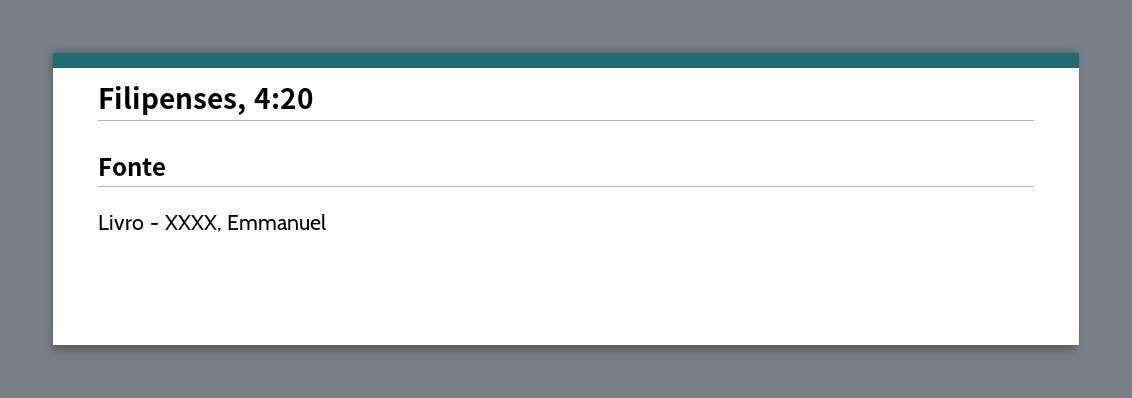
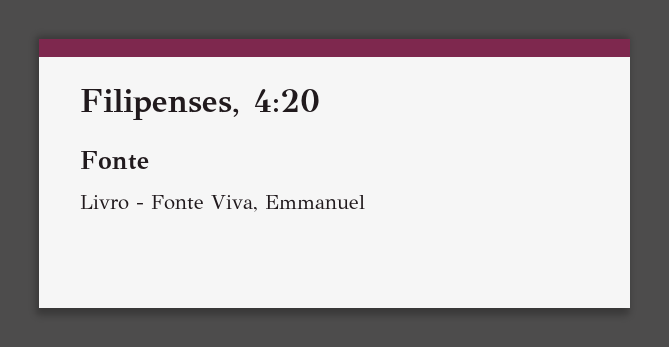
[164,215,222,232] XXXX, -> [151,195,258,212] Fonte Viva,

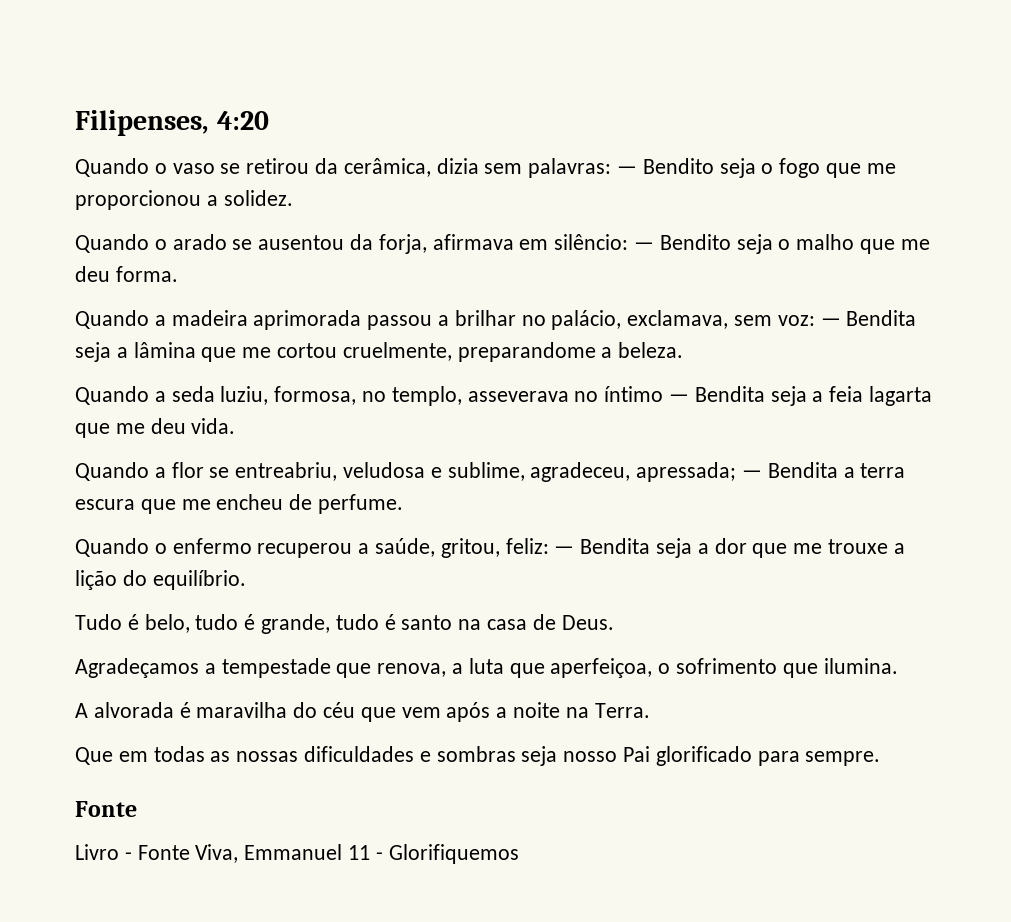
(320, 100) none -> [75,158,896,178] [75,190,293,210] [75,234,930,254] [75,266,178,282] [75,310,917,330] [75,342,684,362] [75,386,933,406] [75,418,236,438] [75,462,906,482] [75,494,404,514] [75,538,905,558] [75,570,246,590] [75,614,614,634] [75,658,898,678] [75,702,650,722] [75,746,881,766] // Quando o vaso se retirou da cerâmica, dizia sem palavras: — Bendito seja o fogo que me proporcionou a solidez. // Quando o arado se ausentou da forja, afirmava em silêncio: — Bendito seja o malho que me deu forma. // Quando a madeira aprimorada passou a brilhar no palácio, exclamava, sem voz: — Bendita seja a lâmina que me cortou cruelmente, preparandome a beleza. // Quando a seda luziu, formosa, no templo, asseverava no íntimo — Bendita seja a feia lagarta que me deu vida. // Quando a flor se entreabriu, veludosa e sublime, agradeceu, apressada; — Bendita a terra escura que me encheu de perfume. // Quando o enfermo recuperou a saúde, gritou, feliz: — Bendita seja a dor que me trouxe a lição do equilíbrio. // Tudo é belo, tudo é grande, tudo é santo na casa de Deus. // Agradeçamos a tempestade que renova, a luta que aperfeiçoa, o sofrimento que ilumina. // A alvorada é maravilha do céu que vem após a noite na Terra. // Que em todas as nossas dificuldades e sombras seja nosso Pai glorificado para sempre.
(365, 202) none -> [348,844,519,864] 11 - Glorifiquemos

